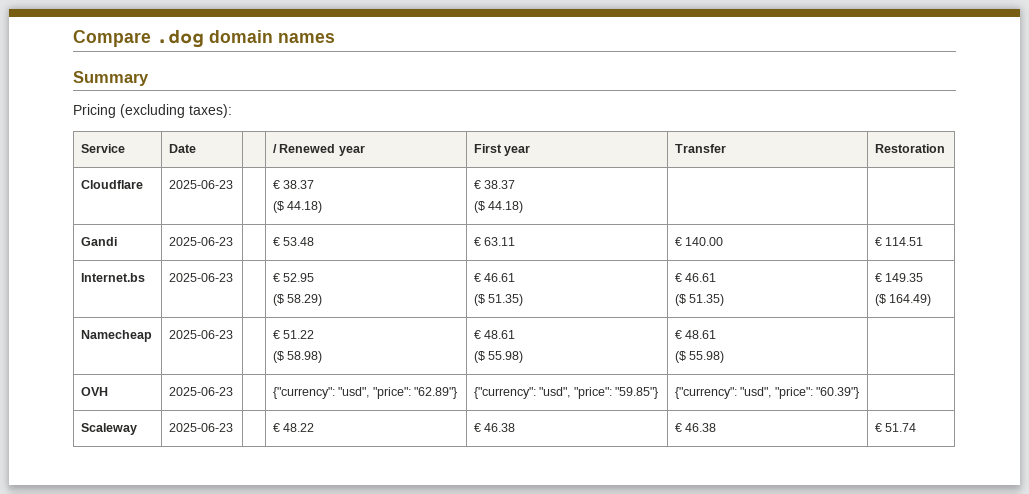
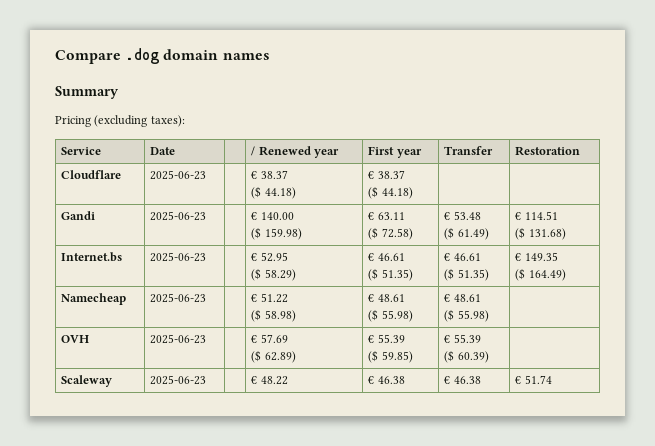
[283,237,315,246] 53.48 -> [260,212,294,220] [251,227,302,240] 140.00 // ($ 159.98)
[675,237,724,246] | € 140.00 -> [368,227,413,240] [444,211,481,220] [444,227,489,240] // ($ 72.58) | € 53.48 // ($ 61.49)
(924, 241) none -> [515,227,566,240] // ($ 131.68)
[273,387,458,399] [474,387,659,399] [675,387,860,399] {"currency": "usd", "price": "62.89"} | {"currency": "usd", "price": "59.85"} | {"currency": "usd", "price": "60.39"} -> [251,334,288,343] [251,350,296,363] [368,334,405,343] [368,350,413,363] [444,334,481,343] [444,350,489,363] € 57.69 // ($ 62.89) | € 55.39 // ($ 59.85) | € 55.39 // ($ 60.39)

